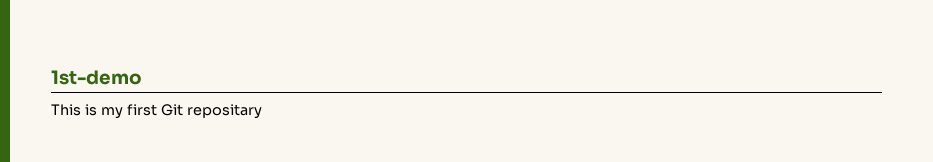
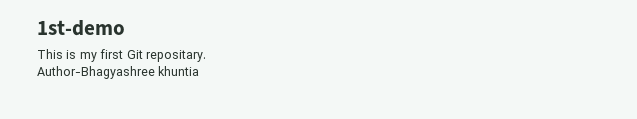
[186,104,262,119] repositary -> [145,50,206,62] [37,66,200,79] repositary. // Author-Bhagyashree khuntia

